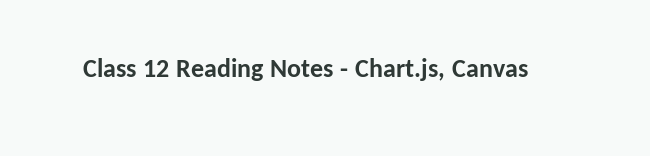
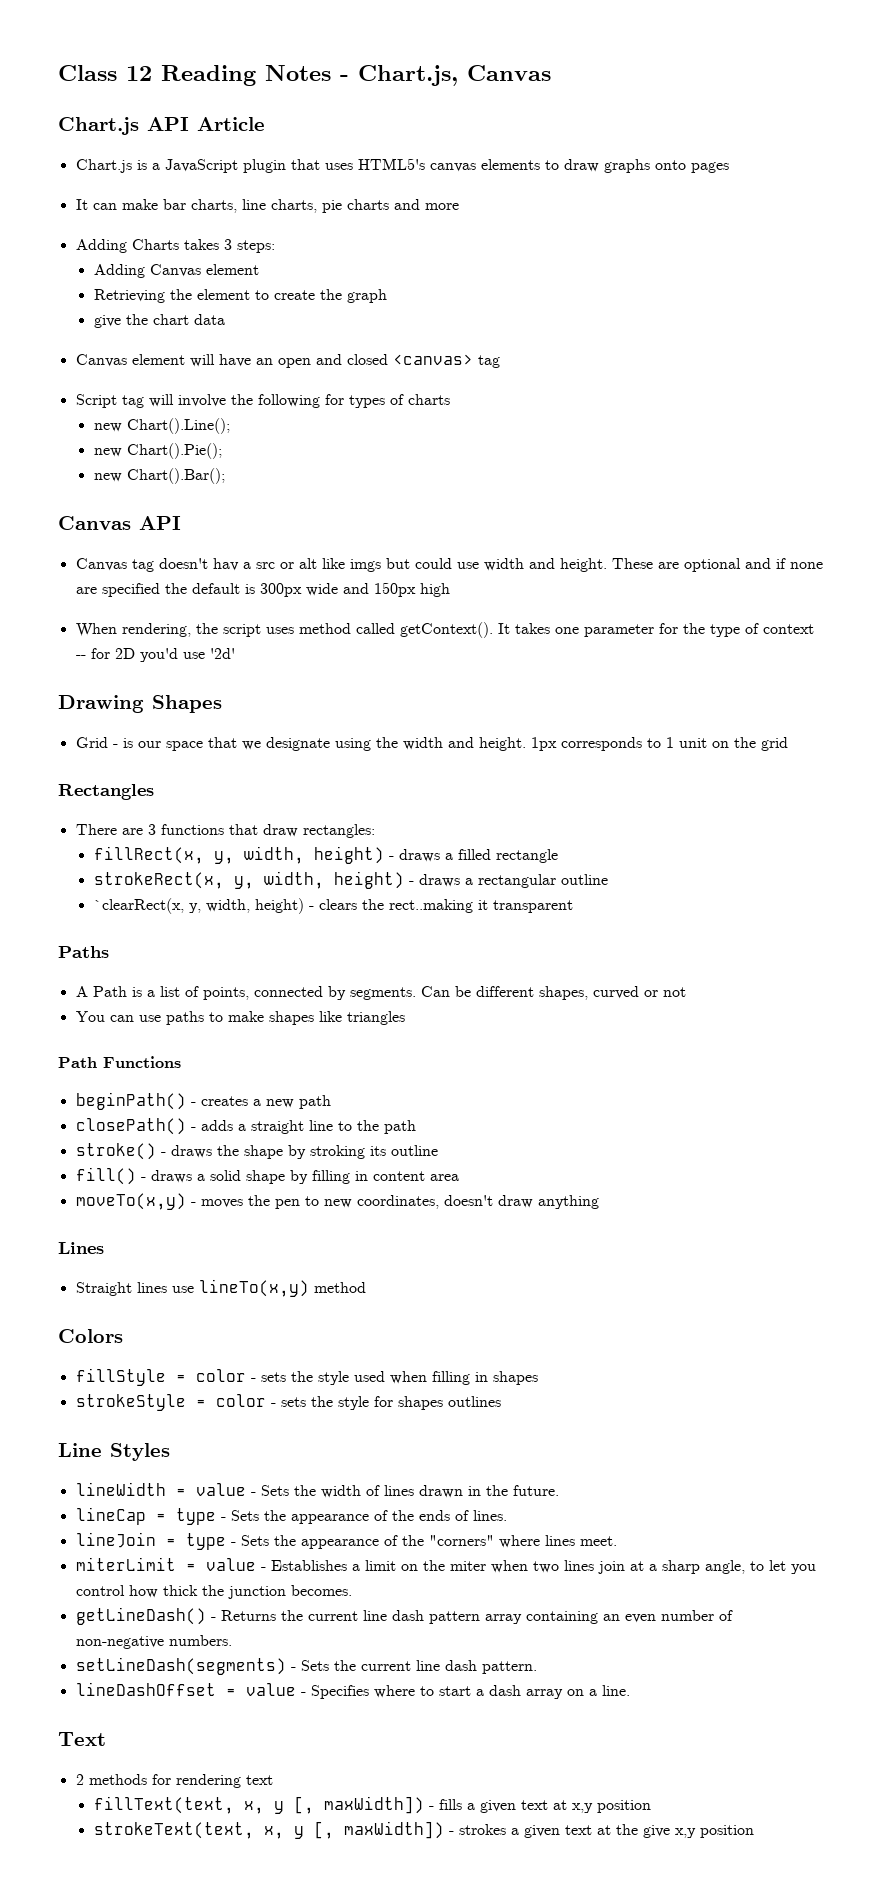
(529, 68) none -> [58,117,265,135] [75,158,729,173] [75,199,459,213] [75,239,275,253] [93,264,259,278] [93,289,387,303] [93,314,225,328] [75,354,500,368] [75,394,450,408] [93,418,230,434] [93,443,222,459] [93,468,225,484] [58,516,181,530] [75,558,823,572] [75,582,450,597] [75,622,814,638] [75,648,235,662] [58,695,222,713] [75,737,788,751] [58,784,154,800] [75,824,375,838] [93,846,558,864] [93,871,608,889] [93,898,573,914] [58,946,109,958] [75,986,686,1000] [75,1011,405,1025] [58,1056,181,1068] [75,1092,331,1110] [75,1118,416,1135] [75,1143,438,1160] [75,1167,459,1185] [75,1193,599,1210] [58,1242,104,1254] [75,1279,366,1297] [58,1329,123,1343] [75,1368,538,1386] [75,1394,501,1411] [58,1443,170,1461] [75,1482,559,1498] [75,1507,507,1525] [75,1532,617,1550] [75,1557,816,1574] [75,1585,352,1599] [75,1607,733,1625] [75,1635,232,1649] [75,1657,537,1675] [75,1682,630,1699] [58,1732,106,1746] [75,1774,273,1788] [93,1796,651,1814] [93,1821,754,1839] // Chart.js API Article // Chart.js is a JavaScript plugin that uses HTML5's canvas elements to draw graphs onto pages // It can make bar charts, line charts, pie charts and more // Adding Charts takes 3 steps: // Adding Canvas element // Retrieving the element to create the graph // give the chart data // Canvas element will have an open and closed <canvas> tag // Script tag will involve the following for types of charts // new Chart().Line(); // new Chart().Pie(); // new Chart().Bar(); // Canvas API // Canvas tag doesn't hav a src or alt like imgs but could use width and height. These are optional and if none are specified the default is 300px wide and 150px high // When rendering, the script uses method called getContext(). It takes one parameter for the type of context -- for 2D you'd use '2d' // Drawing Shapes // Grid - is our space that we designate using the width and height. 1px corresponds to 1 unit on the grid // Rectangles // There are 3 functions that draw rectangles: // fillRect(x, y, width, height) - draws a filled rectangle // strokeRect(x, y, width, height) - draws a rectangular outline // `clearRect(x, y, width, height) - clears the rect..making it transparent // Paths // A Path is a list of points, connected by segments. Can be different shapes, curved or not // You can use paths to make shapes like triangles // Path Functions // beginPath() - creates a new path // closePath() - adds a straight line to the path // stroke() - draws the shape by stroking its outline // fill() - draws a solid shape by filling in content area // moveTo(x,y) - moves the pen to new coordinates, doesn't draw anything // Lines // Straight lines use lineTo(x,y) method // Colors // fillStyle = color - sets the style used when filling in shapes // strokeStyle = color - sets the style for shapes outlines // Line Styles // lineWidth = value - Sets the width of lines drawn in the future. // lineCap = type - Sets the appearance of the ends of lines. // lineJoin = type - Sets the appearance of the "corners" where lines meet. // miterLimit = value - Establishes a limit on the miter when two lines join at a sharp angle, to let you control how thick the junction becomes. // getLineDash() - Returns the current line dash pattern array containing an even number of non-negative numbers. // setLineDash(segments) - Sets the current line dash pattern. // lineDashOffset = value - Specifies where to start a dash array on a line. // Text // 2 methods for rendering text // fillText(text, x, y [, maxWidth]) - fills a given text at x,y position // strokeText(text, x, y [, maxWidth]) - strokes a given text at the give x,y position

